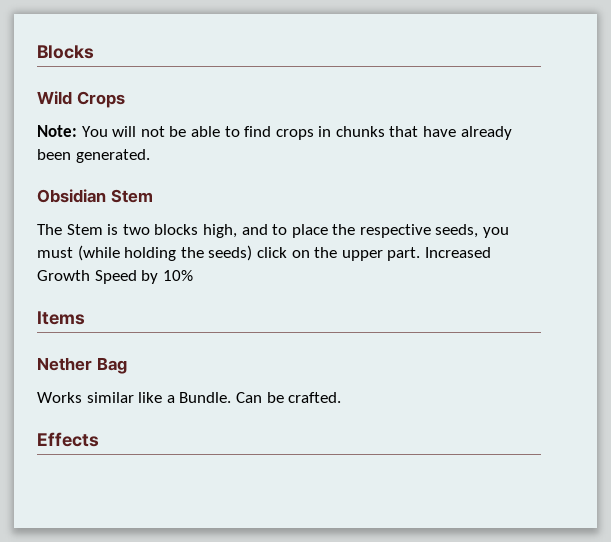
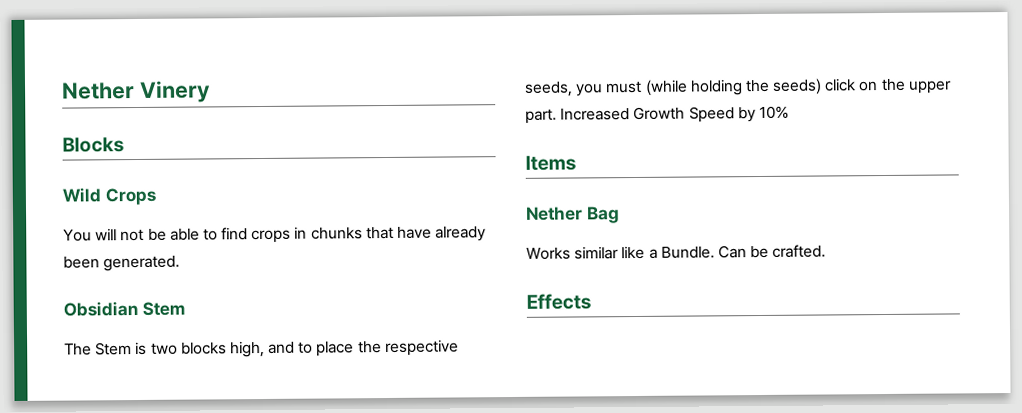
(37, 52) none -> [61,80,211,103] Nether Vinery //
[37,125,77,137] Note: -> (156, 196) none

